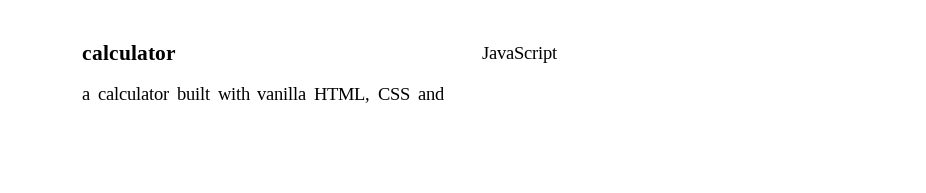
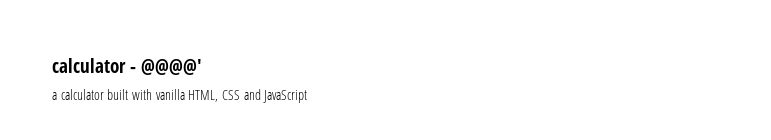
[82,45,176,60] calculator -> [52,58,203,75] calculator - @@@@'

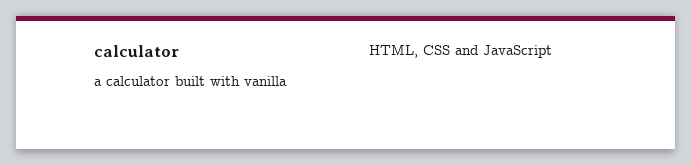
[52,58,203,75] calculator - @@@@' -> [94,45,179,57] calculator

